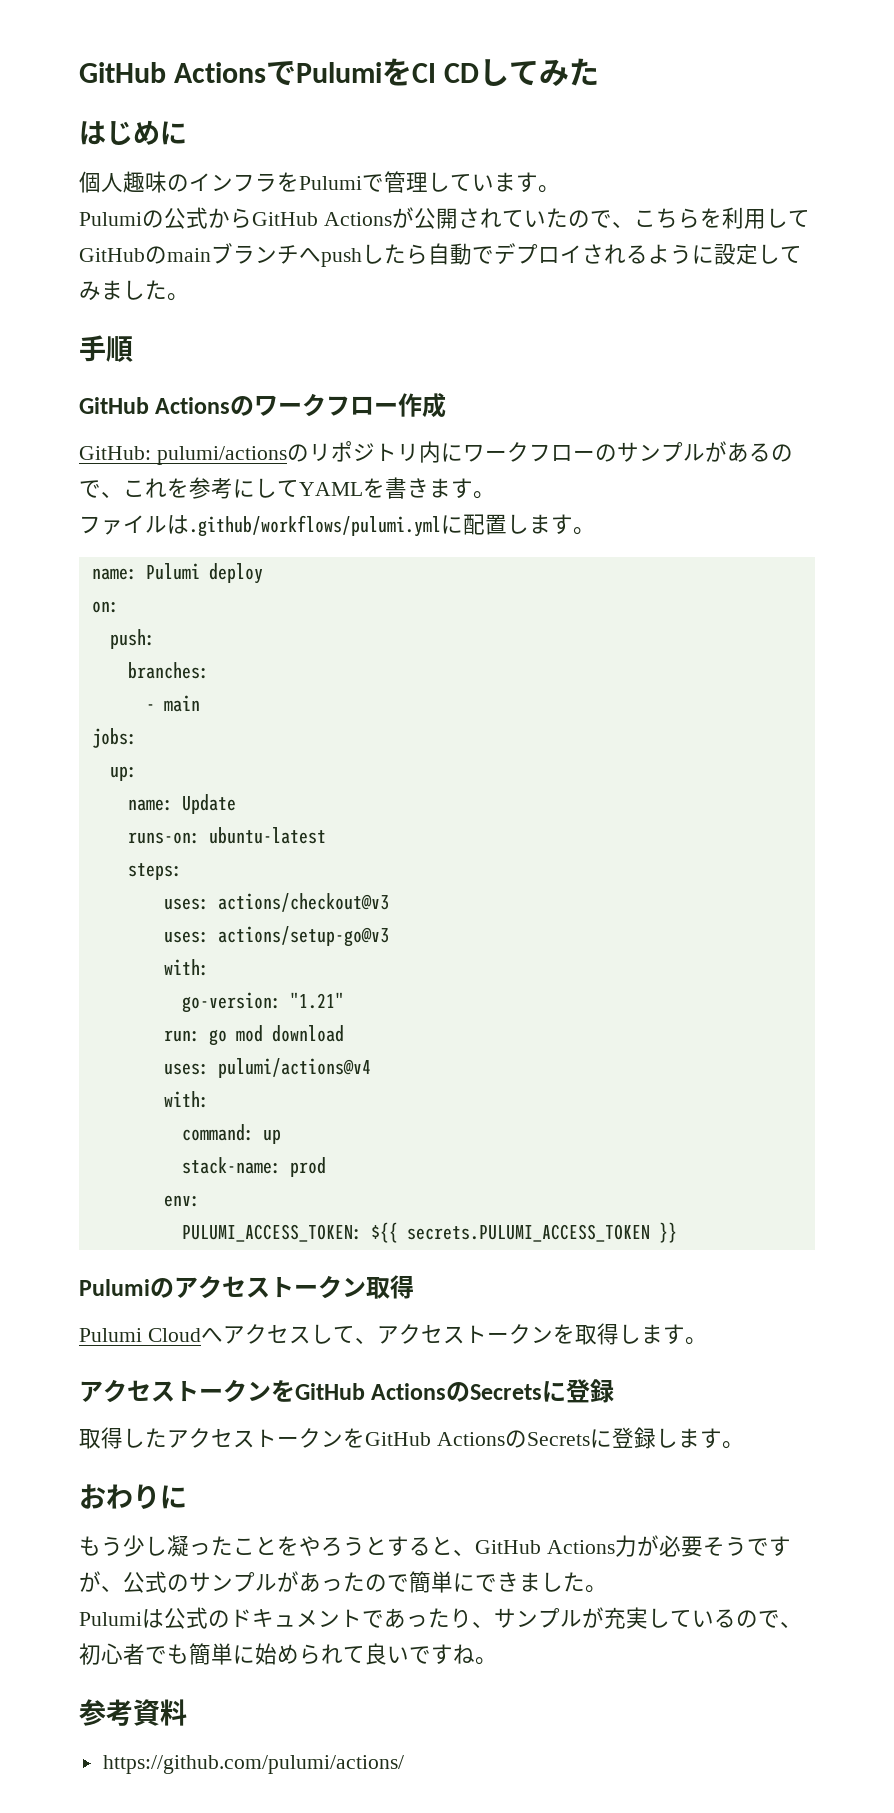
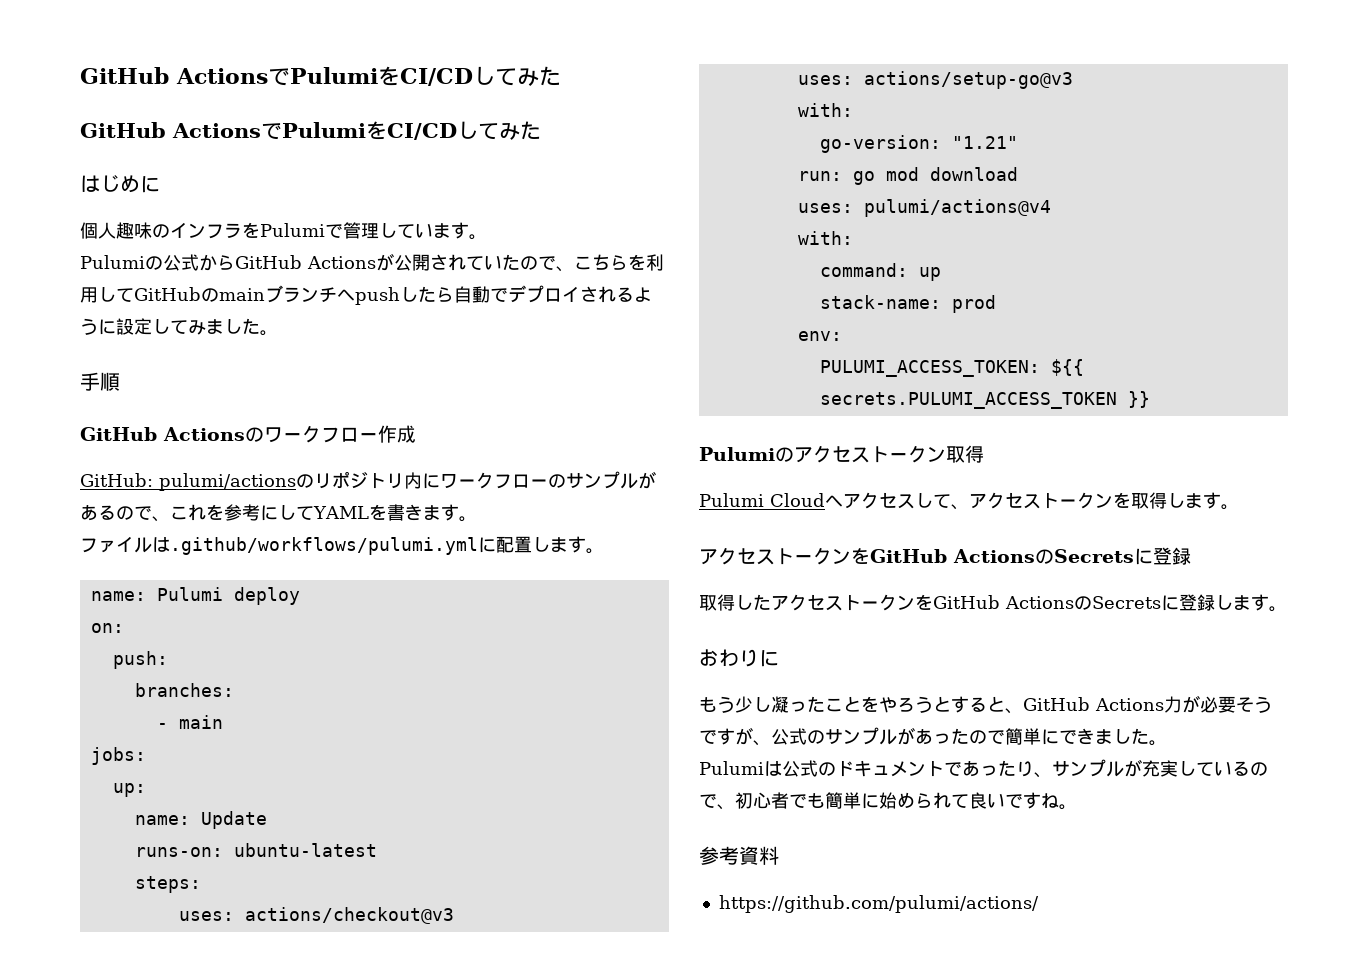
[79,58,480,86] GitHub ActionsでPulumiをCI CD -> [80,66,561,86] [80,121,457,140] GitHub ActionsでPulumiをCI/CDしてみた // GitHub ActionsでPulumiをCI/CD

